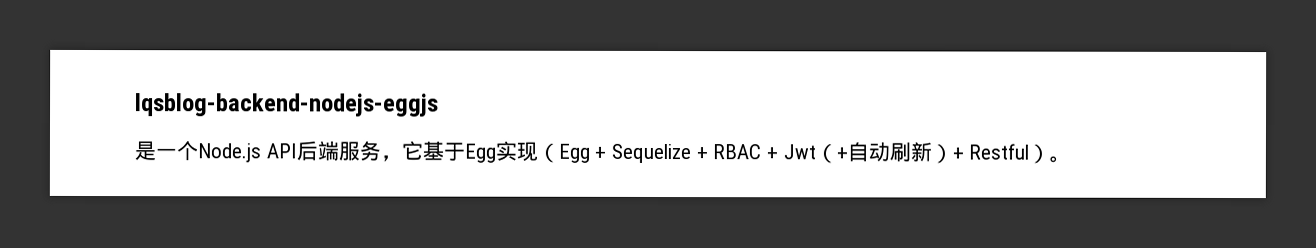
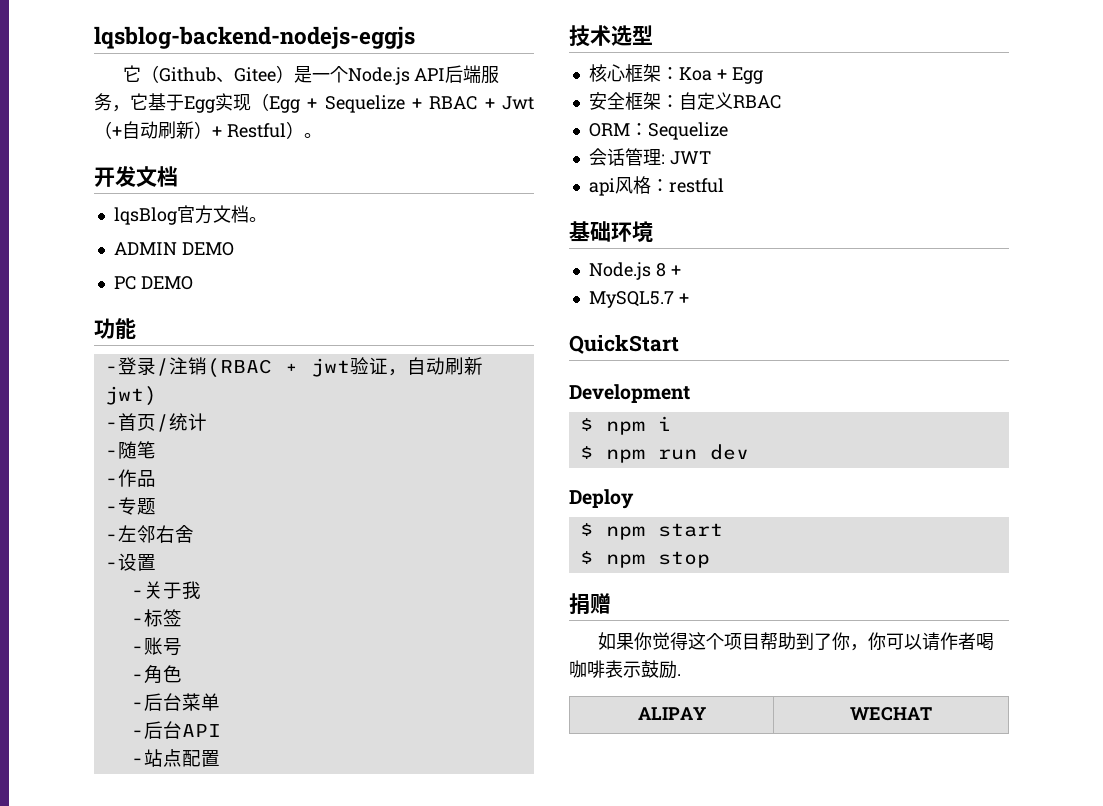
(439, 105) none -> [122,65,294,83] 它（Github、Gitee）
(1072, 159) none -> [94,166,178,187] [113,205,267,225] [113,242,234,256] [113,276,193,290] [94,318,136,339] [104,357,483,378] [104,386,157,406] [104,413,207,432] [104,441,156,459] [104,469,156,487] [104,497,156,515] [104,525,194,543] [104,553,156,571] [130,581,201,599] [130,609,182,627] [130,637,182,656] [130,665,182,684] [130,693,220,711] [130,721,221,739] [130,749,220,767] [569,25,653,47] [588,64,763,84] [588,92,781,110] [588,122,728,140] [588,148,711,166] [588,176,724,196] [569,221,653,242] [588,262,681,280] [588,291,689,308] [569,335,679,354] [569,384,690,403] [579,416,671,435] [579,444,749,463] [569,489,634,509] [579,523,723,540] [579,551,710,568] [569,593,611,615] [597,632,994,651] [569,660,681,679] [637,707,706,720] [850,707,932,721] // 开发文档 // lqsBlog官方文档。 // ADMIN DEMO // PC DEMO // 功能 // -登录/注销(RBAC + jwt验证，自动刷新jwt) // -首页/统计 // -随笔 // -作品 // -专题 // -左邻右舍 // -设置 // -关于我 // -标签 // -账号 // -角色 // -后台菜单 // -后台API // -站点配置 // 技术选型 // 核心框架：Koa + Egg // 安全框架：自定义RBAC // ORM：Sequelize // 会话管理: JWT // api风格：restful // 基础环境 // Node.js 8 + // MySQL5.7 + // QuickStart // Development // $ npm i // $ npm run dev // Deploy // $ npm start // $ npm stop // 捐赠 // 如果你觉得这个项目帮助到了你，你可以请作者喝咖啡表示鼓励. // ALIPAY | WECHAT

